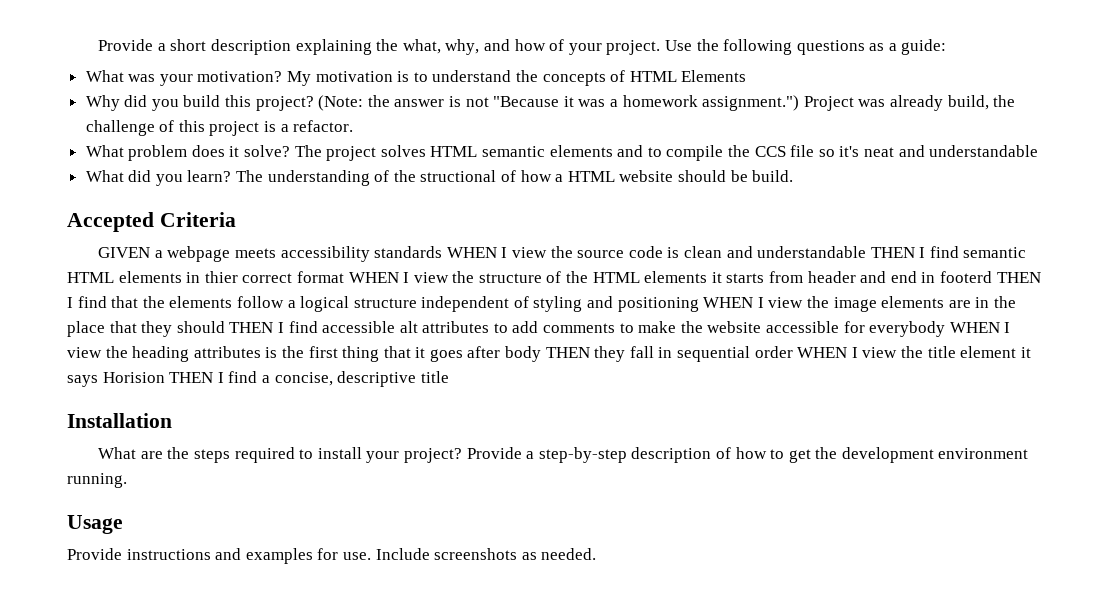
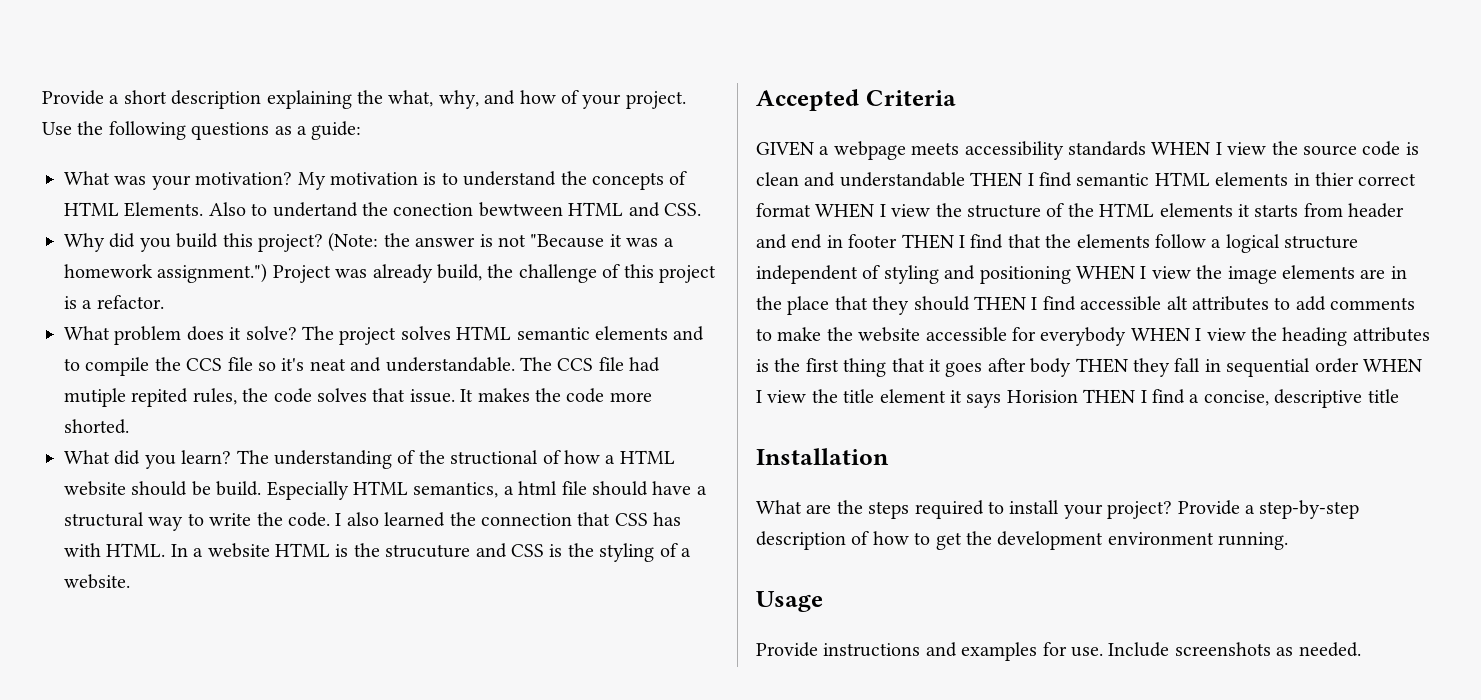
[681,70,747,82] Elements -> [124,202,701,217] Elements. Also to undertand the conection bewtween HTML and CSS.
[929,145,1039,157] understandable -> [385,357,661,372] [64,388,652,407] [64,419,129,434] understandable. The CCS file had mutiple repited rules, the code solves that issue. It makes the code more shorted.
(794, 176) none -> [266,481,707,500] [64,512,682,531] [64,543,691,562] [64,574,130,589] Especially HTML semantics, a html file should have a structural way to write the code. I also learned the connection that CSS has with HTML. In a website HTML is the strucuture and CSS is the styling of a website.
[939,271,992,283] footerd -> [848,234,898,248] footer

